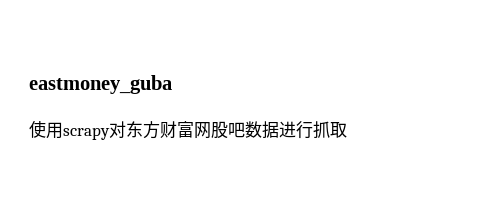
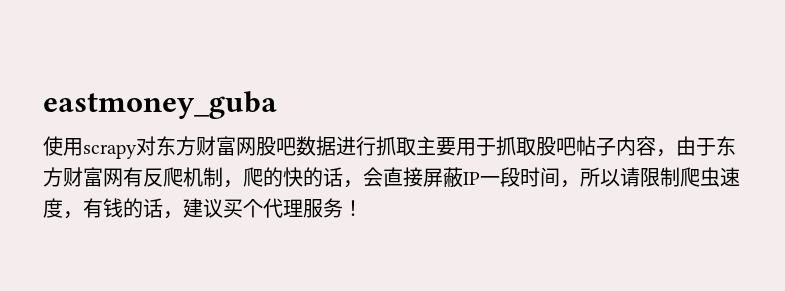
(347, 130) none -> [416,136,736,157] [43,167,740,188] [43,198,363,219] 主要用于抓取股吧帖子内容，由于东方财富网有反爬机制，爬的快的话，会直接屏蔽IP一段时间，所以请限制爬虫速度，有钱的话，建议买个代理服务！

